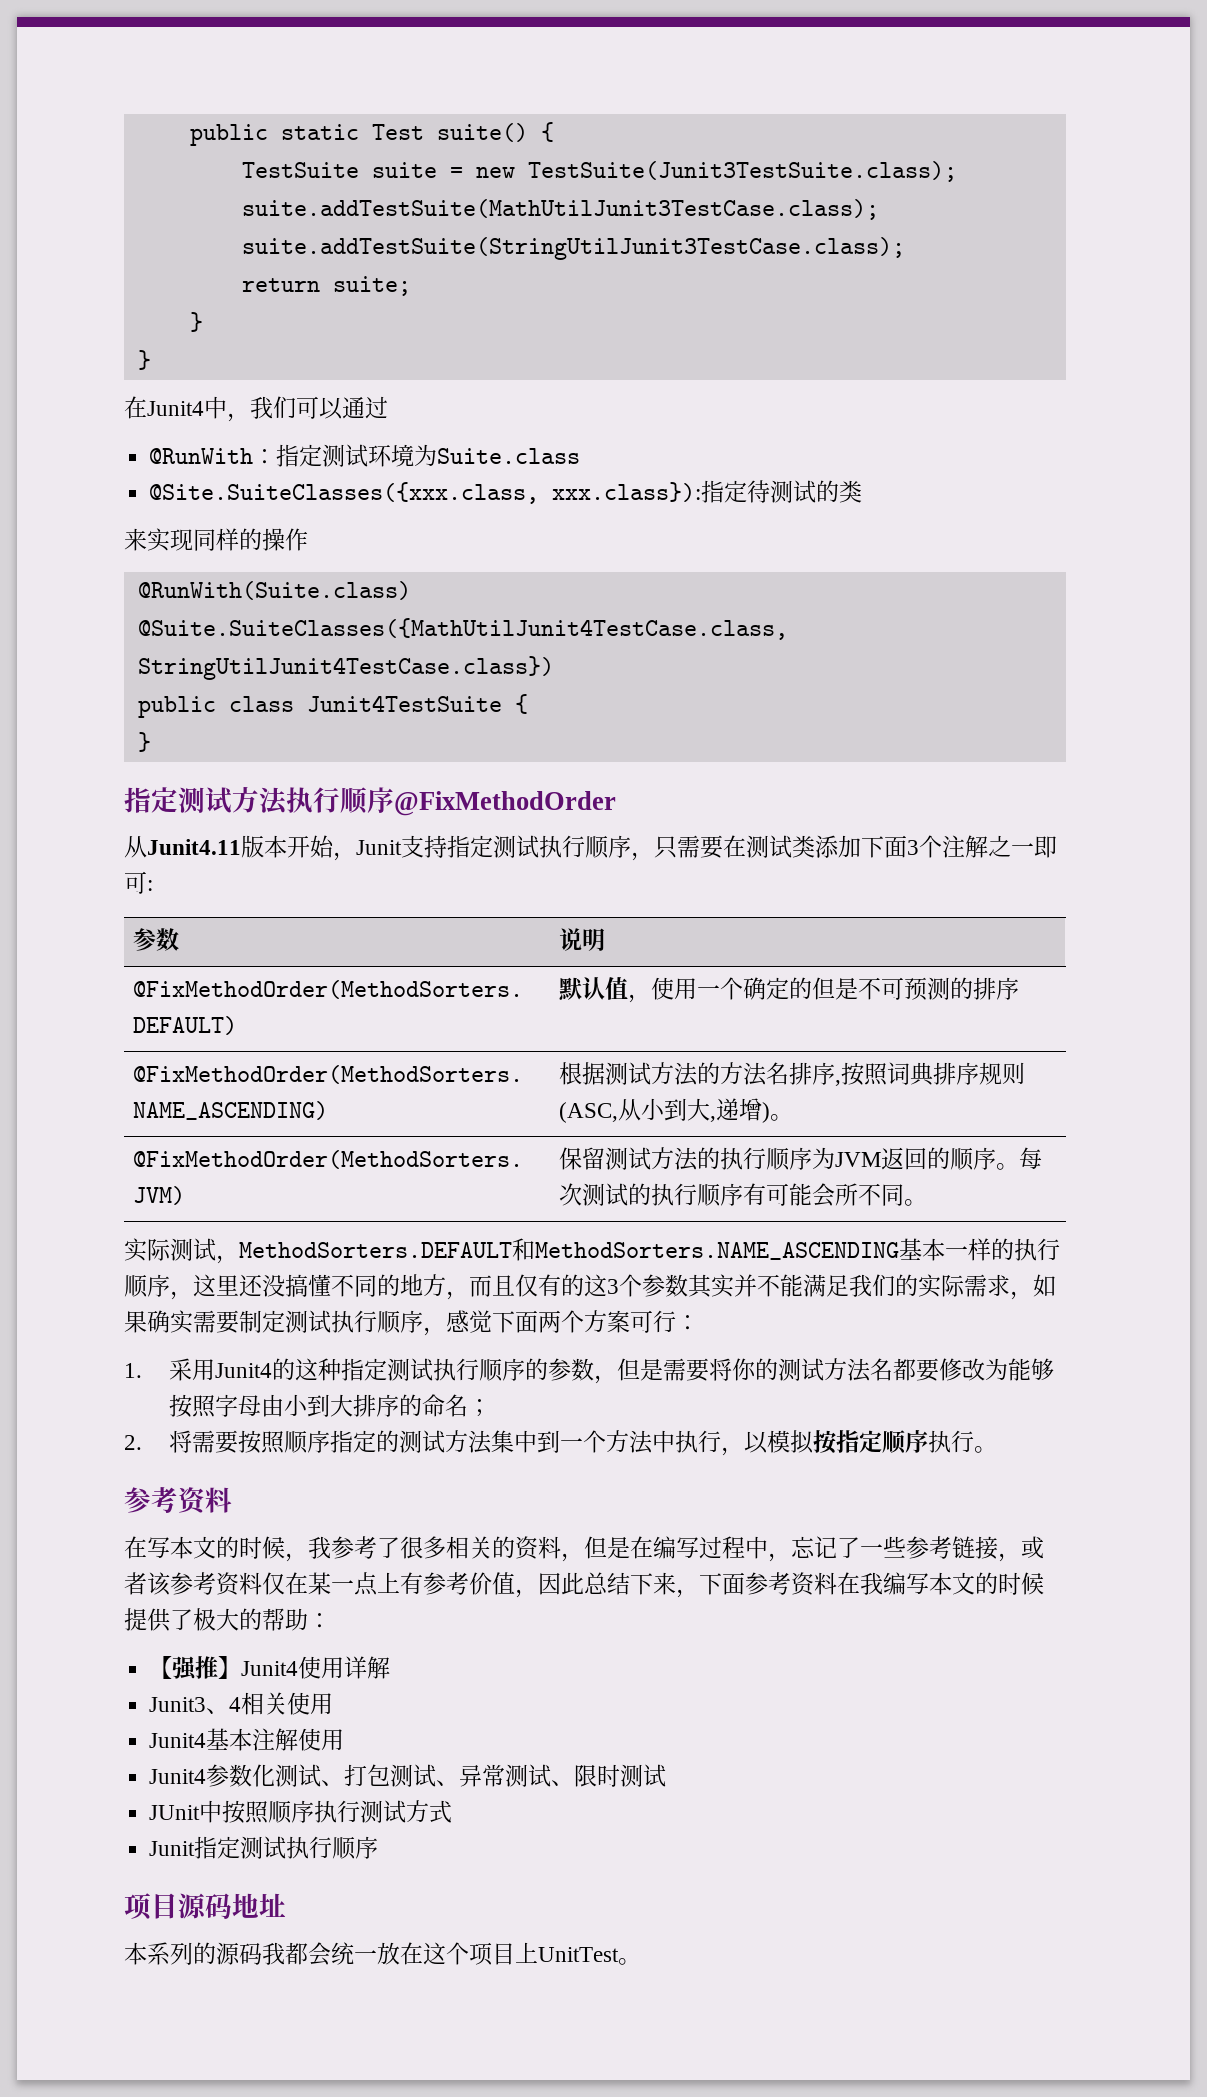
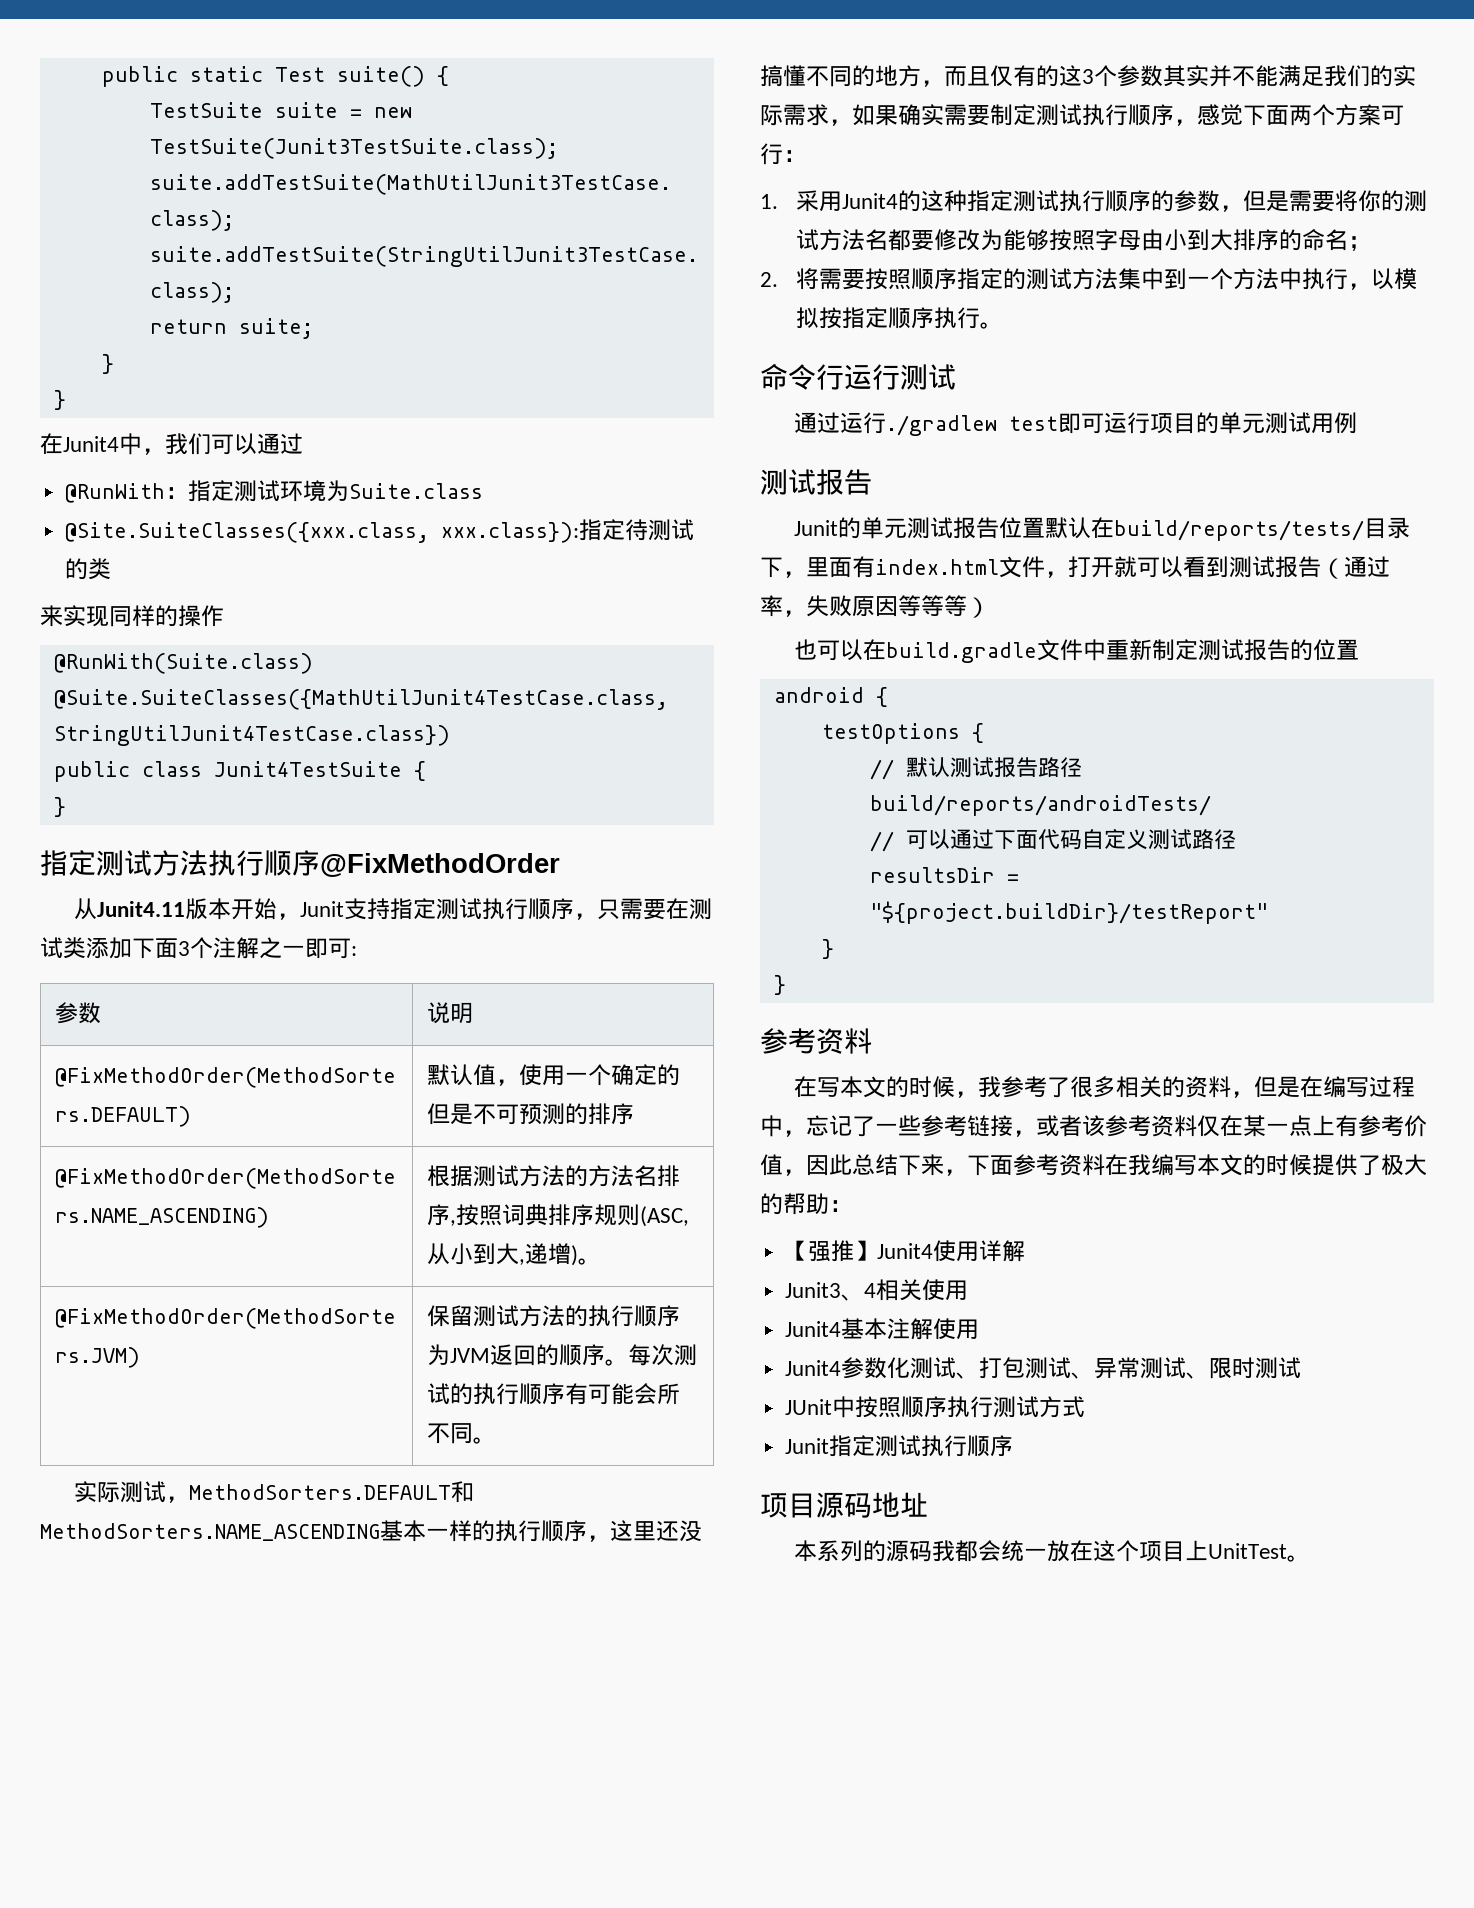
(998, 1449) none -> [760,364,956,390] [794,412,1358,436] [760,469,872,495] [794,517,1411,541] [760,556,1390,579] [760,595,990,618] [794,639,1360,663] [773,687,888,707] [821,723,984,744] [869,757,1082,780] [869,795,1211,816] [869,829,1236,852] [869,867,1019,883] [869,901,1268,924] [821,939,834,959] [773,975,786,995] // 命令行运行测试 // 通过运行./gradlew test即可运行项目的单元测试用例 // 测试报告 // Junit的单元测试报告位置默认在build/reports/tests/目录下，里面有index.html文件，打开就可以看到测试报告（通过率，失败原因等等等） // 也可以在build.gradle文件中重新制定测试报告的位置 // android { // testOptions { // // 默认测试报告路径build/reports/androidTests/ // // 可以通过下面代码自定义测试路径 // resultsDir = "${project.buildDir}/testReport" // } // }

